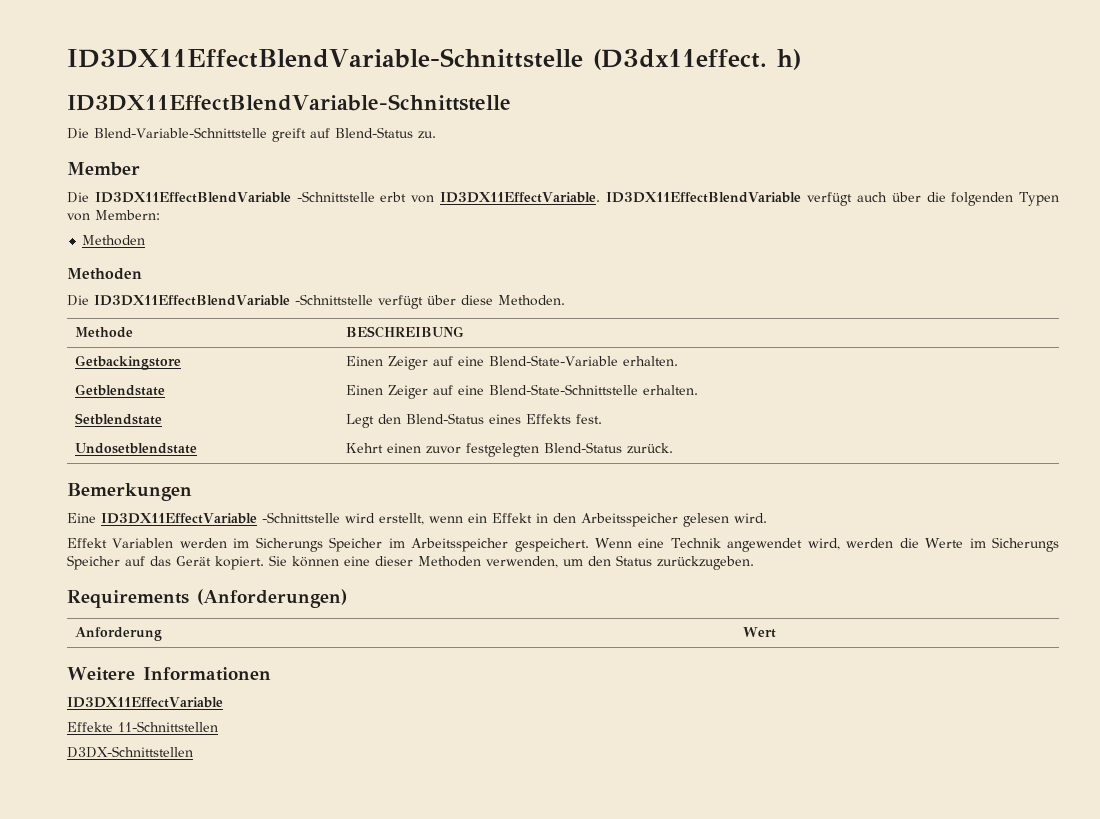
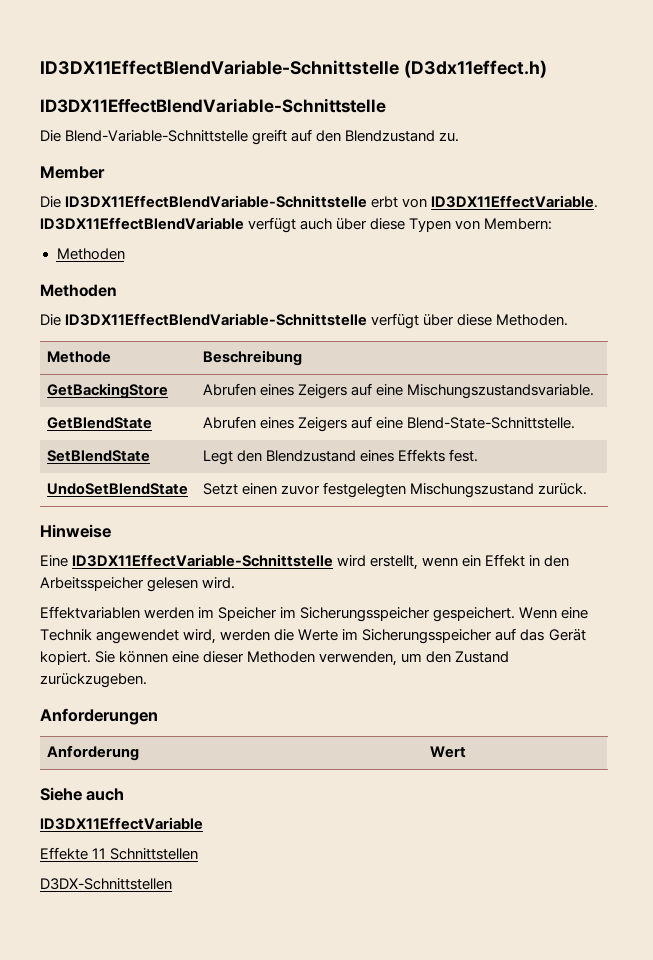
[67,48,801,70] ID3DX11EffectBlendVariable-Schnittstelle (D3dx11effect. h) -> [40,60,547,78] ID3DX11EffectBlendVariable-Schnittstelle (D3dx11effect.h)
[334,127,413,138] Blend-Status -> [316,130,436,142] den Blendzustand
[94,191,375,203] ID3DX11EffectBlendVariable -Schnittstelle -> [65,195,368,208] ID3DX11EffectBlendVariable-Schnittstelle
[926,192,1014,206] die folgenden -> [370,218,406,230] diese
[94,294,373,306] ID3DX11EffectBlendVariable -Schnittstelle -> [65,313,368,326] ID3DX11EffectBlendVariable-Schnittstelle
[346,326,465,338] [75,355,182,370] [346,355,679,370] [75,384,166,396] [346,384,699,399] [75,413,163,425] BESCHREIBUNG // Getbackingstore | Einen Zeiger auf eine Blend-State-Variable erhalten. // Getblendstate | Einen Zeiger auf eine Blend-State-Schnittstelle erhalten. // Setblendstate -> [203,350,303,366] [47,383,169,399] [203,383,595,399] [47,417,153,429] [203,416,576,432] [47,450,151,462] Beschreibung // GetBackingStore | Abrufen eines Zeigers auf eine Mischungszustandsvariable. // GetBlendState | Abrufen eines Zeigers auf eine Blend-State-Schnittstelle. // SetBlendState
[406,413,485,424] Blend-Status -> [266,450,357,462] Blendzustand
[75,443,198,454] [346,443,384,453] Undosetblendstate | Kehrt -> [47,483,189,495] [203,483,239,495] UndoSetBlendState | Setzt
[544,442,623,453] Blend-Status -> [410,483,535,498] Mischungszustand
[67,483,192,501] Bemerkungen -> [40,524,111,538] Hinweise
[101,512,340,524] ID3DX11EffectVariable -Schnittstelle -> [72,554,334,567] ID3DX11EffectVariable-Schnittstelle
[67,538,174,548] Effekt Variablen -> [40,606,140,619] Effektvariablen
[255,537,323,552] Sicherungs -> (215, 612) none
[411,538,509,552] Arbeitsspeicher -> [300,607,431,622] Sicherungsspeicher
[991,537,1059,552] [67,555,120,570] Sicherungs Speicher -> [362,629,493,644] Sicherungsspeicher
[616,555,652,566] Status -> [455,651,510,663] Zustand
[67,589,347,608] Requirements (Anforderungen) -> [40,708,158,725] Anforderungen
[67,667,271,681] Weitere Informationen -> [40,787,125,801] Siehe auch
[118,721,218,732] 11-Schnittstellen -> [92,848,199,860] 11 Schnittstellen

